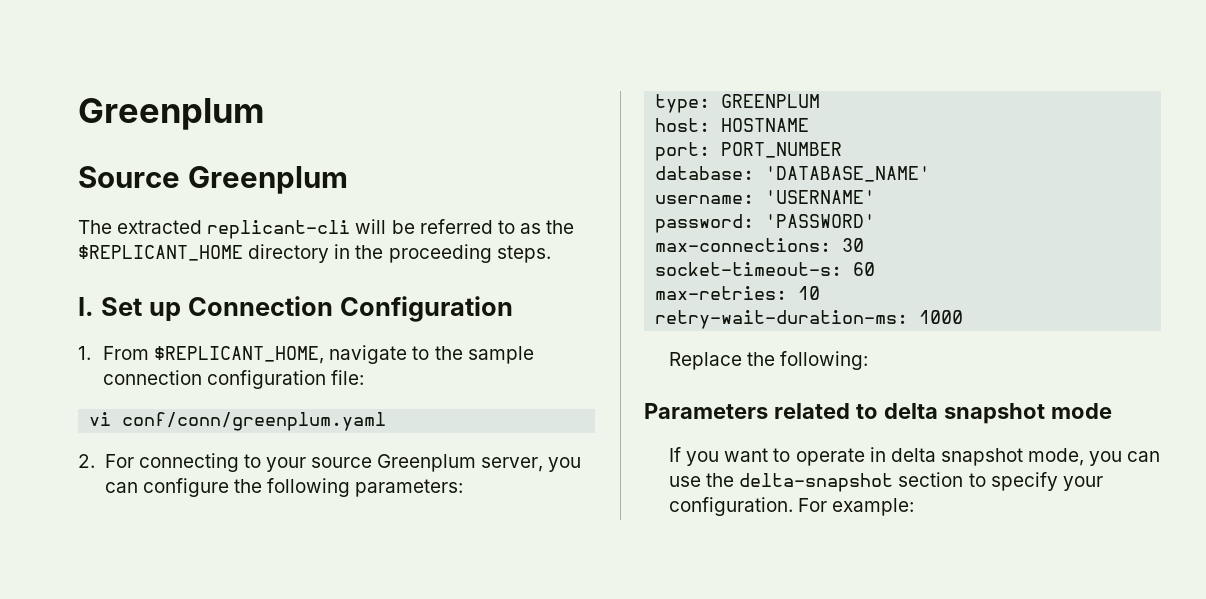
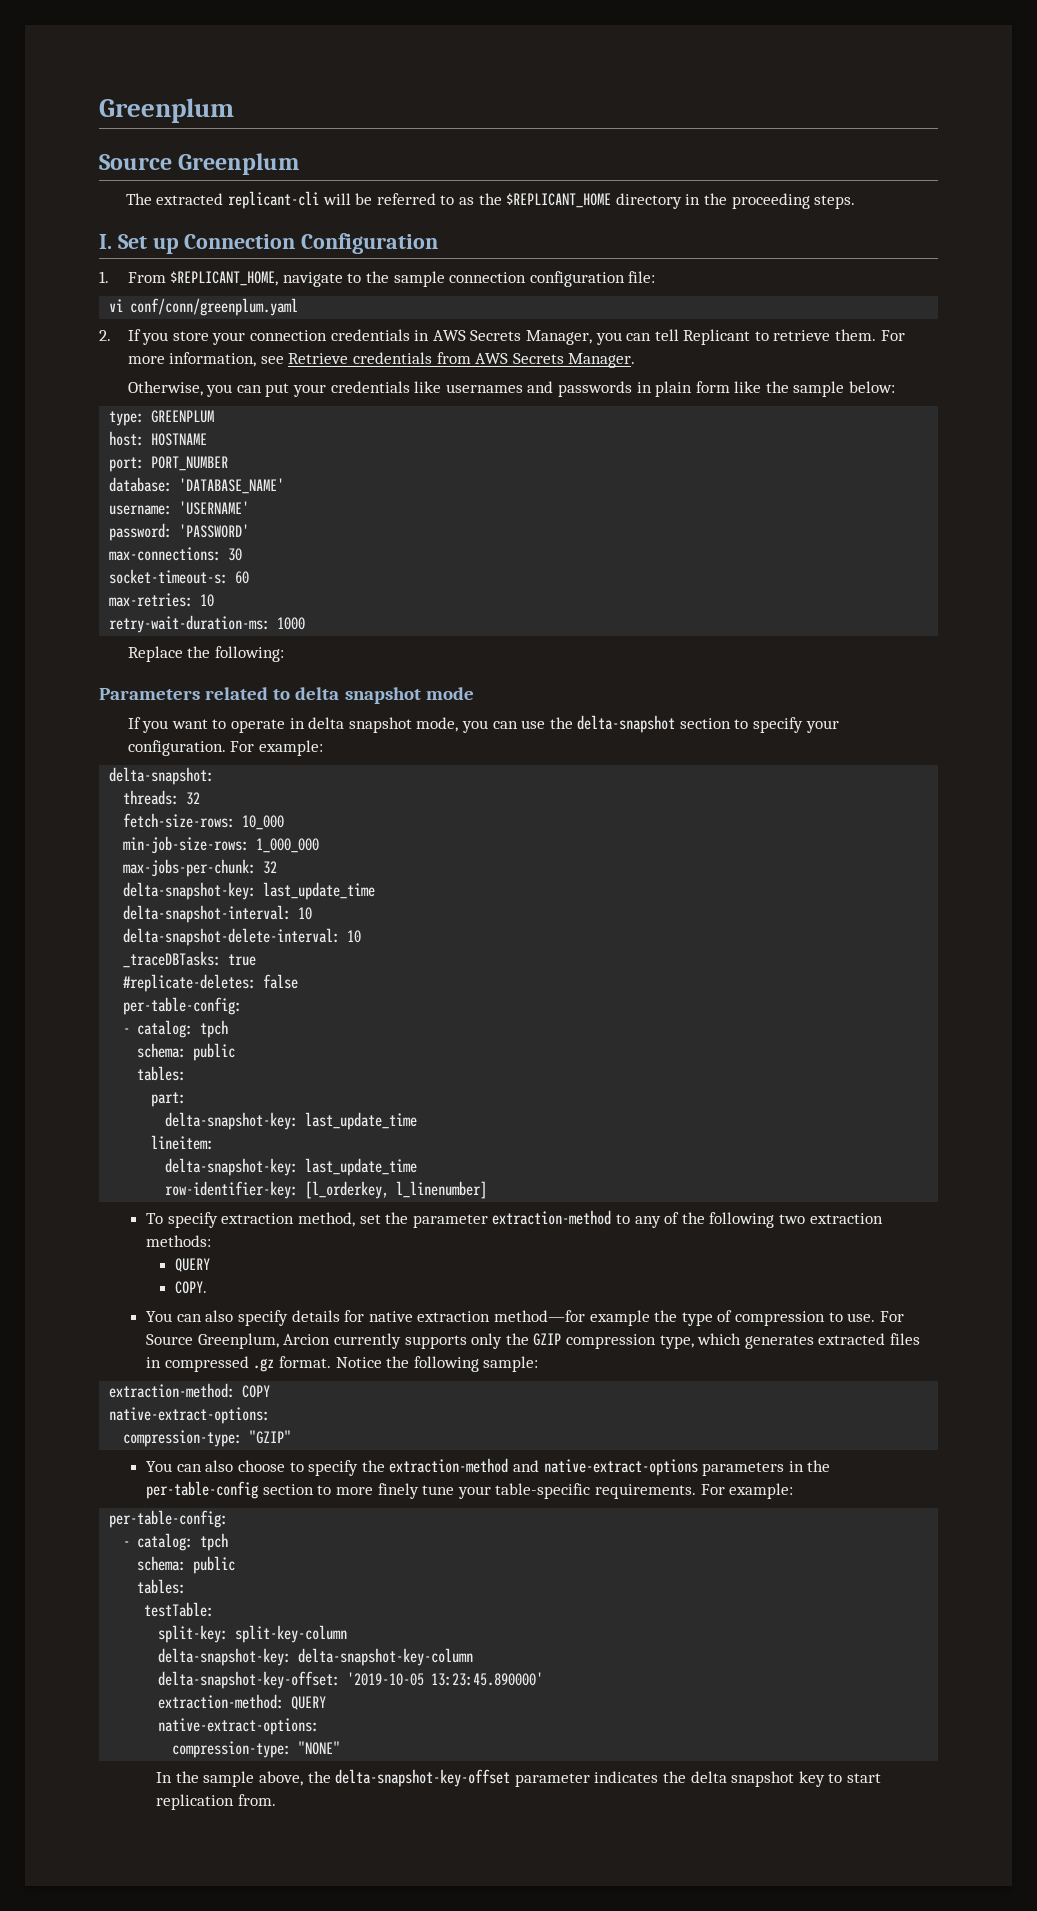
[104,453,582,472] [104,478,464,497] For connecting to your source Greenplum server, you can configure the following parameters: -> [127,329,905,345] [127,352,636,368] [127,381,896,397] If you store your connection credentials in AWS Secrets Manager, you can tell Replicant to retrieve them. For more information, see Retrieve credentials from AWS Secrets Manager. // Otherwise, you can put your credentials like usernames and passwords in plain form like the sample below:
(915, 507) none -> [109,767,215,785] [123,790,201,805] [123,813,285,830] [123,836,320,854] [123,859,278,877] [123,882,376,900] [123,905,313,923] [123,928,362,946] [123,951,257,968] [123,974,299,992] [123,997,243,1015] [123,1020,229,1038] [137,1043,236,1061] [137,1066,187,1081] [151,1092,187,1107] [165,1112,418,1130] [151,1135,215,1150] [165,1158,418,1176] [165,1181,488,1199] [146,1210,883,1228] [146,1235,212,1247] [174,1258,210,1272] [174,1281,207,1294] [146,1310,904,1326] [146,1333,920,1349] [146,1356,539,1372] [109,1383,271,1398] [109,1407,271,1424] [123,1430,292,1447] [146,1458,831,1476] [146,1481,794,1499] [109,1510,229,1528] [123,1533,229,1551] [137,1556,236,1574] [137,1579,187,1594] [144,1602,215,1617] [158,1625,348,1643] [158,1648,474,1666] [158,1671,544,1689] [158,1694,327,1710] [158,1718,320,1735] [172,1741,341,1758] [156,1769,881,1787] [156,1794,276,1810] // delta-snapshot: // threads: 32 // fetch-size-rows: 10_000 // min-job-size-rows: 1_000_000 // max-jobs-per-chunk: 32 // delta-snapshot-key: last_update_time // delta-snapshot-interval: 10 // delta-snapshot-delete-interval: 10 // _traceDBTasks: true // #replicate-deletes: false // per-table-config: // - catalog: tpch // schema: public // tables: // part: // delta-snapshot-key: last_update_time // lineitem: // delta-snapshot-key: last_update_time // row-identifier-key: [l_orderkey, l_linenumber] // To specify extraction method, set the parameter extraction-method to any of the following two extraction methods: // QUERY // COPY. // You can also specify details for native extraction method—for example the type of compression to use. For Source Greenplum, Arcion currently supports only the GZIP compression type, which generates extracted files in compressed .gz format. Notice the following sample: // extraction-method: COPY // native-extract-options: // compression-type: "GZIP" // You can also choose to specify the extraction-method and native-extract-options parameters in the per-table-config section to more finely tune your table-specific requirements. For example: // per-table-config: // - catalog: tpch // schema: public // tables: // testTable: // split-key: split-key-column // delta-snapshot-key: delta-snapshot-key-column // delta-snapshot-key-offset: '2019-10-05 13:23:45.890000' // extraction-method: QUERY // native-extract-options: // compression-type: "NONE" // In the sample above, the delta-snapshot-key-offset parameter indicates the delta snapshot key to start replication from.

